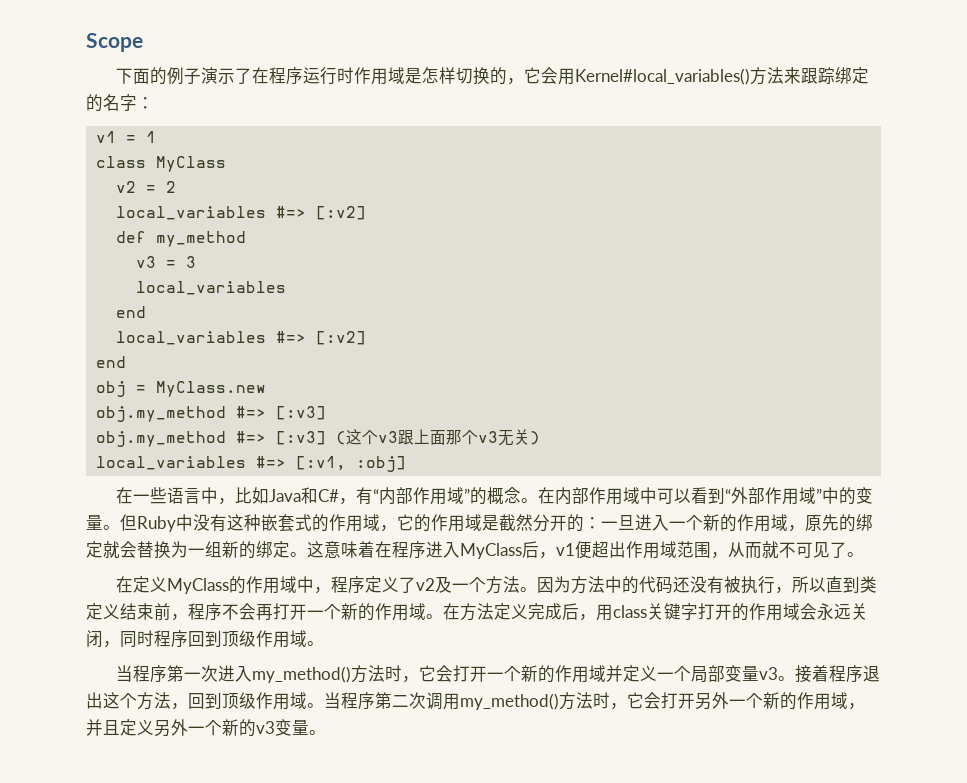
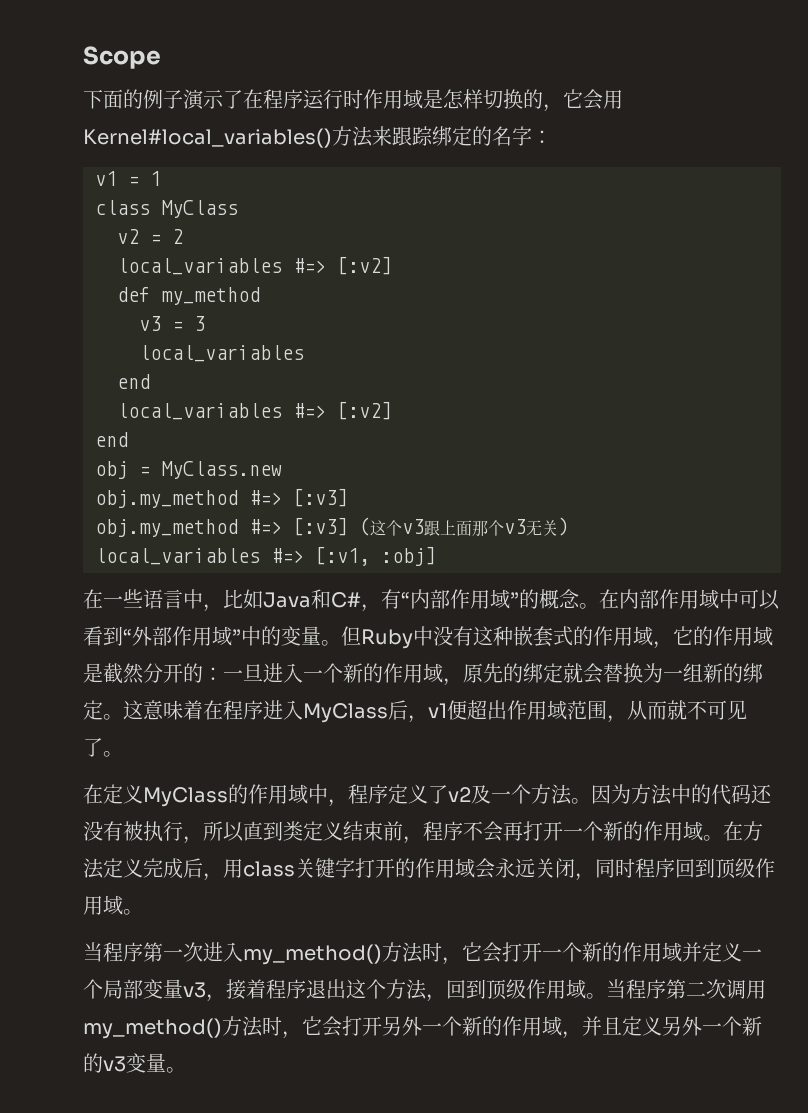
[778,676,796,681] 。 -> [206,994,226,1002] ，

